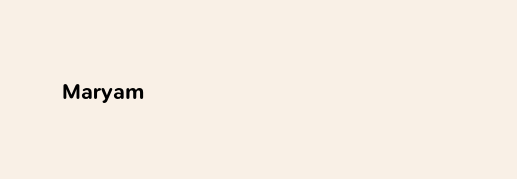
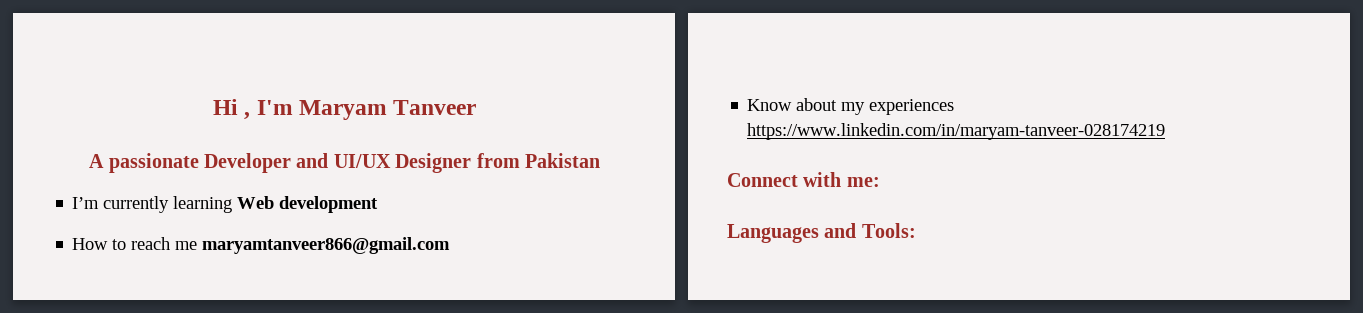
[62,84,144,103] Maryam -> [212,99,477,120] [89,153,600,173] [72,196,379,213] [72,237,451,254] [747,98,955,115] [747,123,1166,140] [727,172,880,187] [727,223,916,243] Hi , I'm Maryam Tanveer // A passionate Developer and UI/UX Designer from Pakistan // I’m currently learning Web development // How to reach me maryamtanveer866@gmail.com // Know about my experiences https://www.linkedin.com/in/maryam-tanveer-028174219 // Connect with me: // Languages and Tools:

